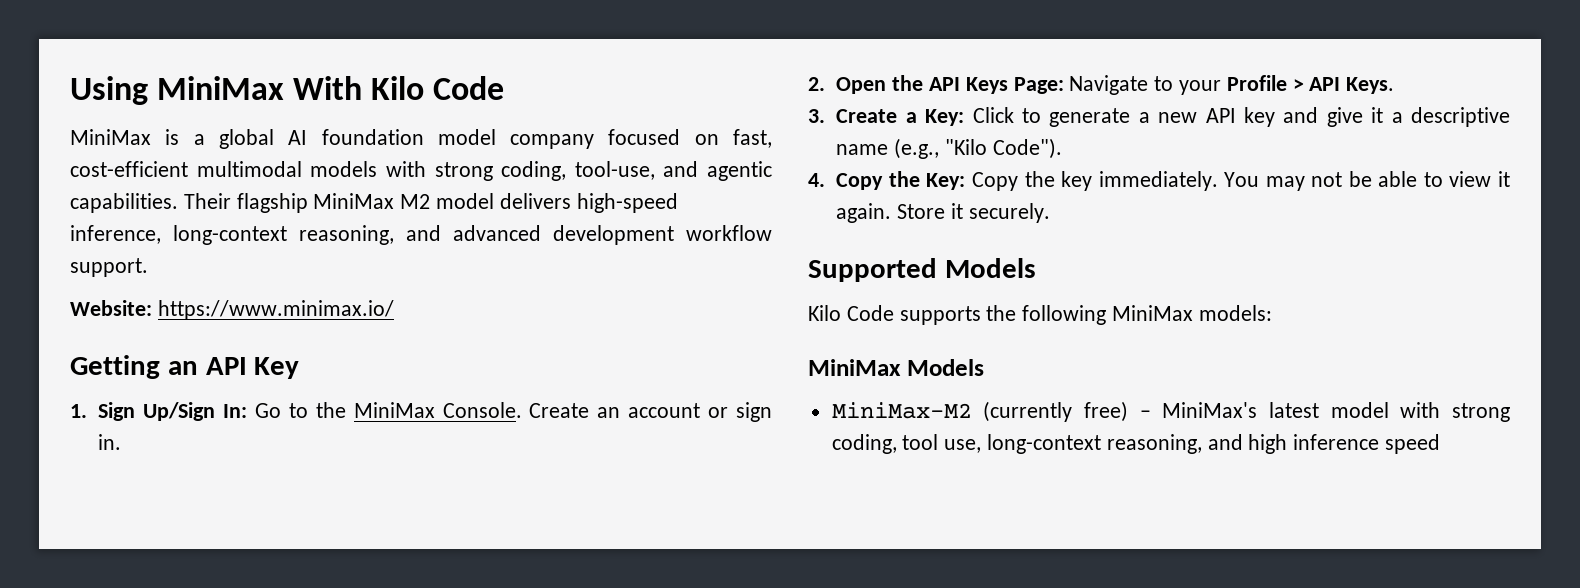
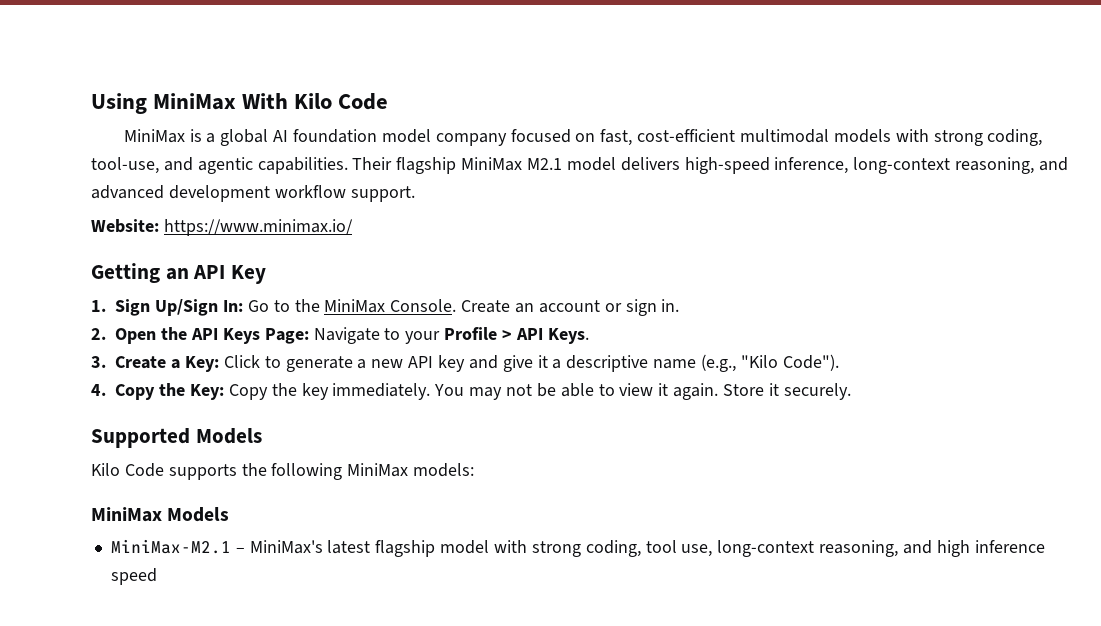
[400,194,431,209] M2 -> [527,158,563,170] M2.1
[831,401,1128,422] MiniMax-M2 (currently free) -> [110,539,231,554] MiniMax-M2.1
(1319, 410) none -> [375,540,436,557] flagship

